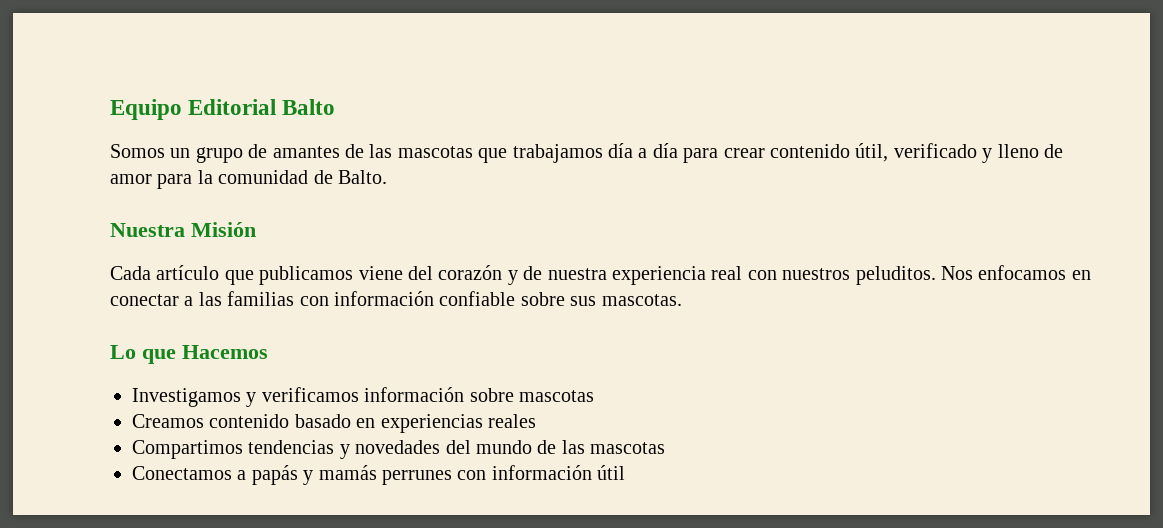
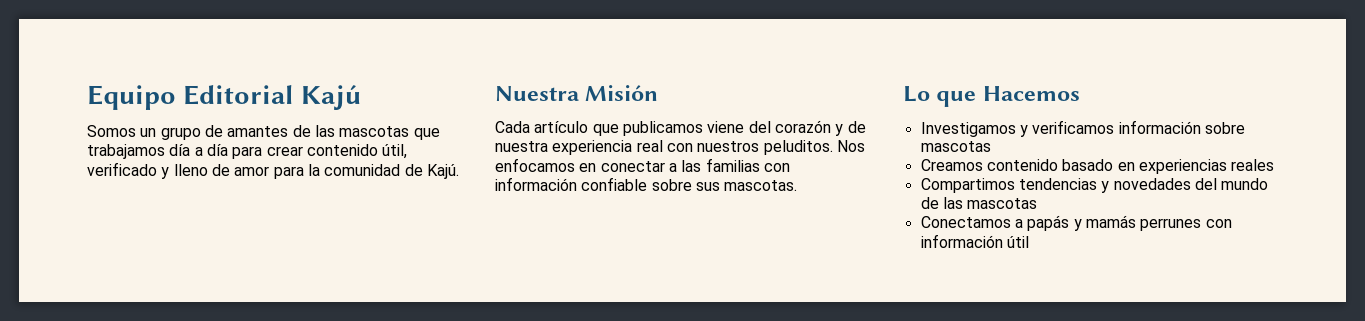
[282,99,336,115] Balto -> [300,85,361,110] Kajú
[338,170,387,184] Balto. -> [426,164,459,179] Kajú.

